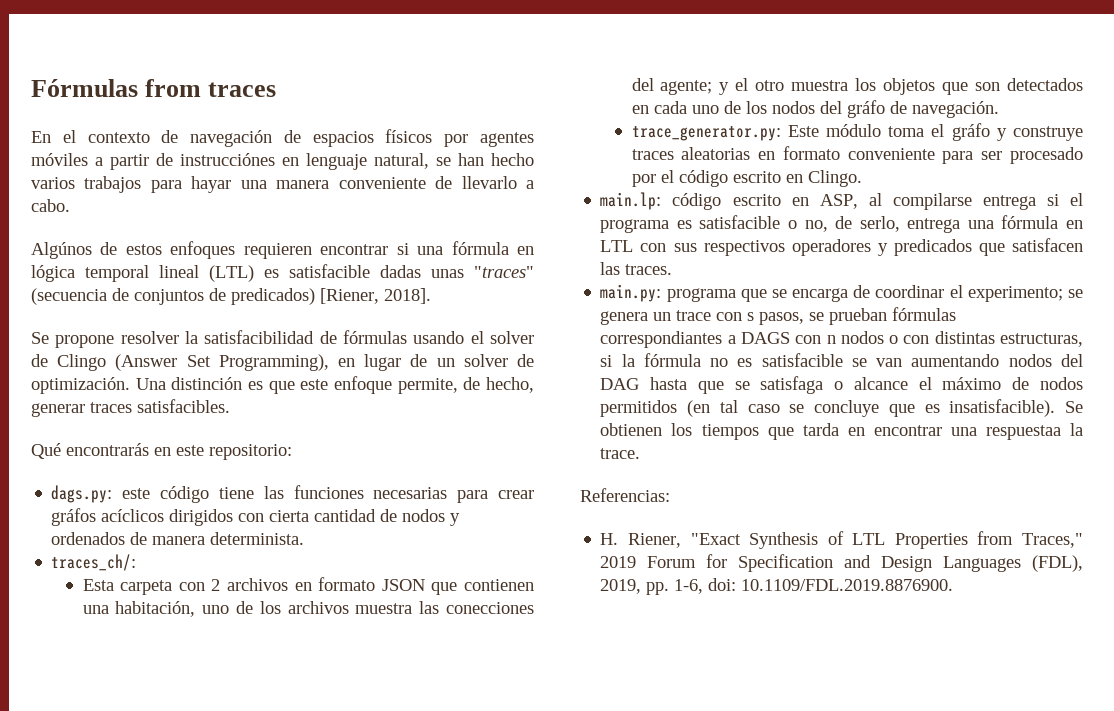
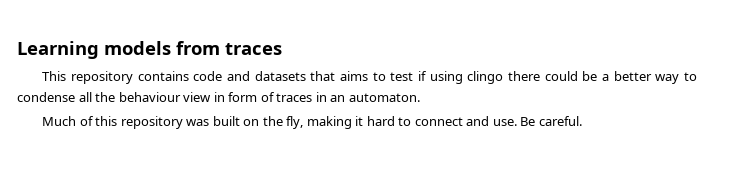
[31,79,138,97] Fórmulas -> [17,41,171,59] Learning models
[31,129,534,147] [31,153,534,170] [31,176,535,193] [31,199,70,212] [31,241,535,259] [31,264,534,282] [31,288,431,305] [31,330,534,348] [31,354,534,371] [31,376,534,394] [31,399,230,417] [31,443,292,460] [51,485,534,503] [51,508,461,526] [51,532,305,545] [51,554,137,571] [82,577,534,595] [82,601,534,617] [631,78,1083,95] [631,100,999,118] [631,123,1083,141] [631,146,1083,164] [631,170,862,187] [600,192,1083,210] [600,215,1083,233] [600,238,1083,256] [600,262,673,275] [600,284,1083,302] [600,307,957,325] [600,331,1083,348] [600,353,1083,367] [600,376,1083,394] [600,399,1083,417] [600,423,1083,440] [600,448,641,459] [580,488,670,502] [600,531,1083,549] [600,554,1083,572] [600,578,954,595] En el contexto de navegación de espacios físicos por agentes móviles a partir de instrucciónes en lenguaje natural, se han hecho varios trabajos para hayar una manera conveniente de llevarlo a cabo. // Algúnos de estos enfoques requieren encontrar si una fórmula en lógica temporal lineal (LTL) es satisfacible dadas unas "traces" (secuencia de conjuntos de predicados) [Riener, 2018]. // Se propone resolver la satisfacibilidad de fórmulas usando el solver de Clingo (Answer Set Programming), en lugar de un solver de optimización. Una distinción es que este enfoque permite, de hecho, generar traces satisfacibles. // Qué encontrarás en este repositorio: // dags.py: este código tiene las funciones necesarias para crear gráfos acíclicos dirigidos con cierta cantidad de nodos y ordenados de manera determinista. // traces_ch/: // Esta carpeta con 2 archivos en formato JSON que contienen una habitación, uno de los archivos muestra las conecciones del agente; y el otro muestra los objetos que son detectados en cada uno de los nodos del gráfo de navegación. // trace_generator.py: Este módulo toma el gráfo y construye traces aleatorias en formato conveniente para ser procesado por el código escrito en Clingo. // main.lp: código escrito en ASP, al compilarse entrega si el programa es satisfacible o no, de serlo, entrega una fórmula en LTL con sus respectivos operadores y predicados que satisfacen las traces. // main.py: programa que se encarga de coordinar el experimento; se genera un trace con s pasos, se prueban fórmulas correspondiantes a DAGS con n nodos o con distintas estructuras, si la fórmula no es satisfacible se van aumentando nodos del DAG hasta que se satisfaga o alcance el máximo de nodos permitidos (en tal caso se concluye que es insatisfacible). Se obtienen los tiempos que tarda en encontrar una respuestaa la trace. // Referencias: // H. Riener, "Exact Synthesis of LTL Properties from Traces," 2019 Forum for Specification and Design Languages (FDL), 2019, pp. 1-6, doi: 10.1109/FDL.2019.8876900. -> [42,71,697,84] [17,92,420,102] [42,116,582,129] This repository contains code and datasets that aims to test if using clingo there could be a better way to condense all the behaviour view in form of traces in an automaton. // Much of this repository was built on the fly, making it hard to connect and use. Be careful.

